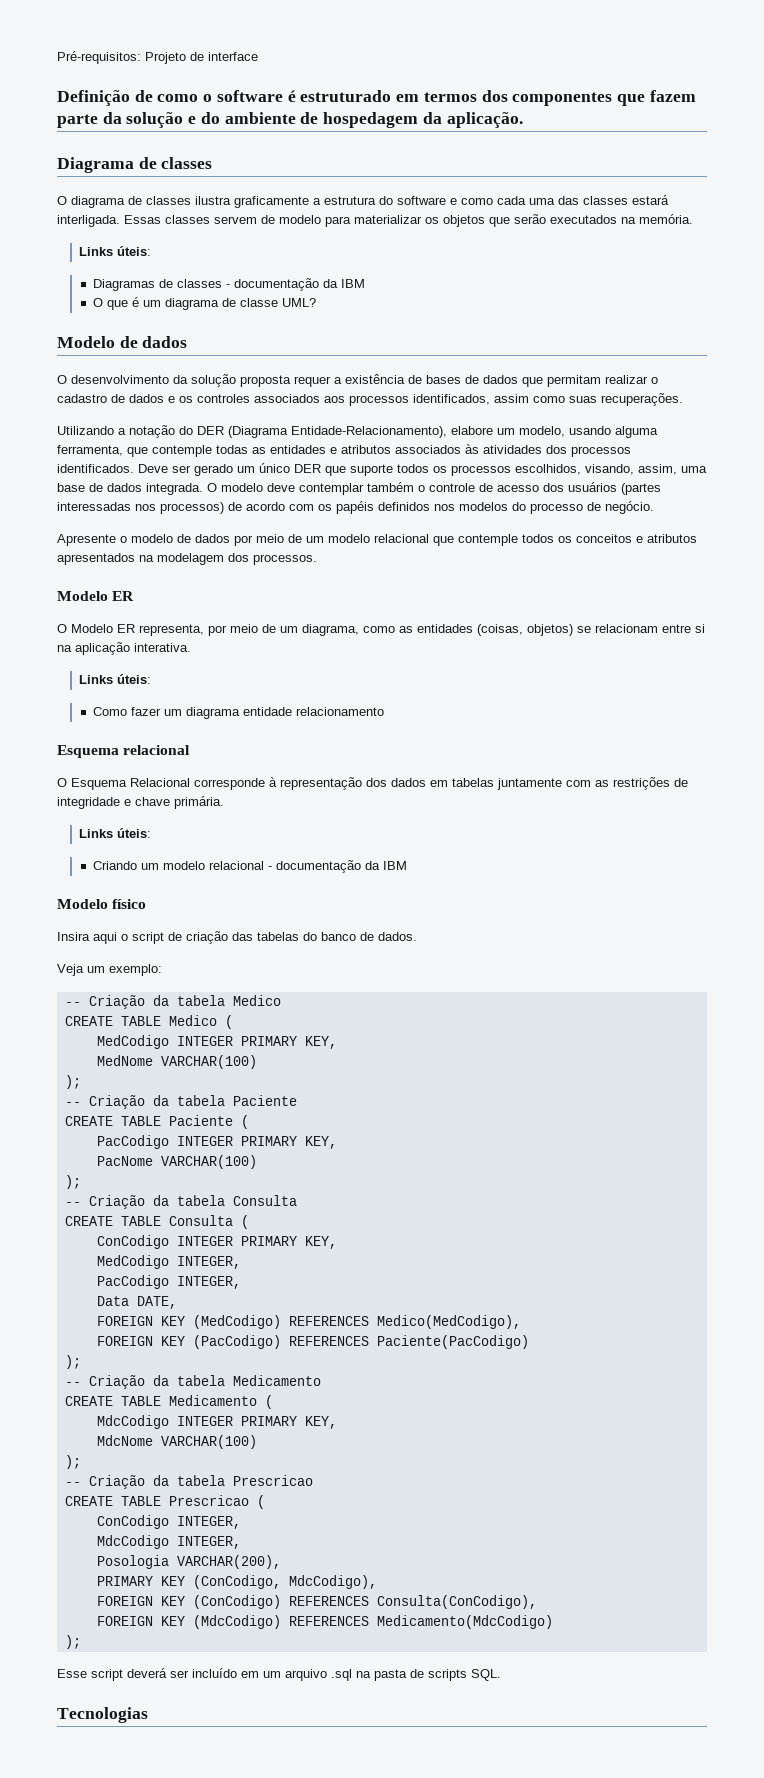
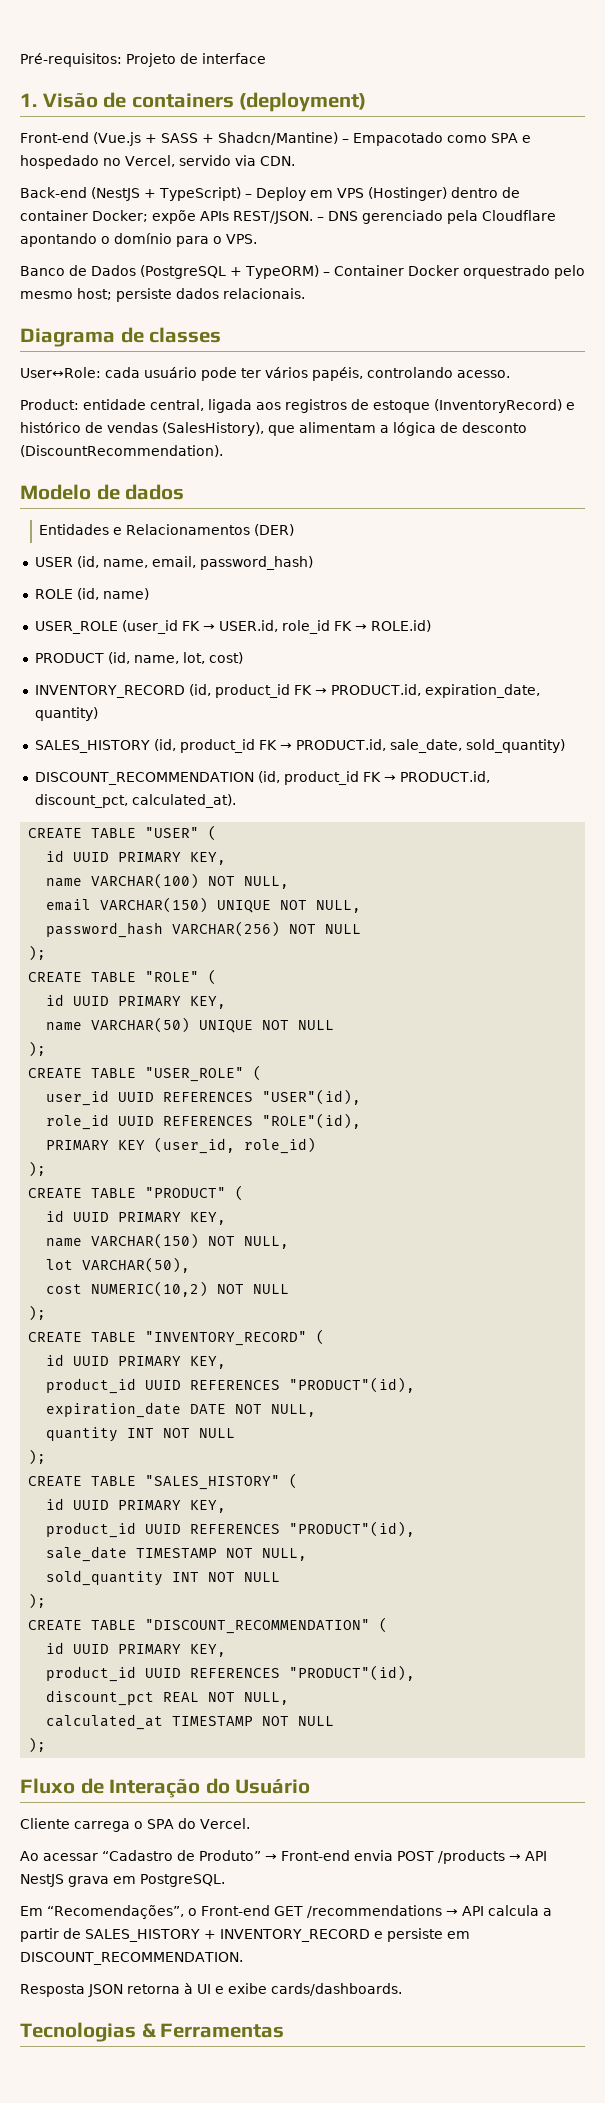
[57,90,696,106] [57,112,523,128] [57,157,213,173] [57,195,669,208] [57,214,693,227] [78,246,151,256] [93,278,366,291] [93,297,317,310] [57,336,188,348] [57,374,658,387] [57,393,683,406] [57,425,658,438] [57,444,631,457] [57,463,707,476] [57,482,661,495] [57,501,654,514] [57,534,697,546] [57,553,317,565] [57,591,135,601] [57,624,705,636] [57,642,191,655] [78,674,151,684] [93,707,385,719] [57,745,191,758] [57,777,688,790] [57,796,224,809] [78,828,151,838] [93,860,408,873] [57,899,147,909] [57,931,417,944] [57,964,162,976] [64,995,281,1009] [64,1015,233,1029] [96,1035,337,1049] [96,1055,257,1069] [64,1075,81,1089] [64,1095,297,1109] [64,1115,249,1129] [96,1135,337,1149] [96,1155,257,1169] [64,1175,81,1189] [64,1195,297,1209] [64,1215,249,1229] [96,1235,337,1249] [96,1255,241,1269] [96,1275,241,1289] [96,1296,177,1309] [96,1315,521,1329] [96,1335,529,1349] [64,1355,81,1369] [64,1375,321,1389] [64,1395,273,1409] [96,1415,337,1429] [96,1435,257,1449] [64,1455,81,1469] [64,1475,313,1489] [64,1495,265,1509] [96,1515,241,1529] [96,1535,241,1549] [96,1555,281,1569] [96,1575,377,1589] [96,1595,537,1609] [96,1615,553,1629] [64,1635,81,1649] [57,1668,501,1681] Definição de como o software é estruturado em termos dos componentes que fazem parte da solução e do ambiente de hospedagem da aplicação. // Diagrama de classes // O diagrama de classes ilustra graficamente a estrutura do software e como cada uma das classes estará interligada. Essas classes servem de modelo para materializar os objetos que serão executados na memória. // Links úteis: // Diagramas de classes - documentação da IBM // O que é um diagrama de classe UML? // Modelo de dados // O desenvolvimento da solução proposta requer a existência de bases de dados que permitam realizar o cadastro de dados e os controles associados aos processos identificados, assim como suas recuperações. // Utilizando a notação do DER (Diagrama Entidade-Relacionamento), elabore um modelo, usando alguma ferramenta, que contemple todas as entidades e atributos associados às atividades dos processos identificados. Deve ser gerado um único DER que suporte todos os processos escolhidos, visando, assim, uma base de dados integrada. O modelo deve contemplar também o controle de acesso dos usuários (partes interessadas nos processos) de acordo com os papéis definidos nos modelos do processo de negócio. // Apresente o modelo de dados por meio de um modelo relacional que contemple todos os conceitos e atributos apresentados na modelagem dos processos. // Modelo ER // O Modelo ER representa, por meio de um diagrama, como as entidades (coisas, objetos) se relacionam entre si na aplicação interativa. // Links úteis: // Como fazer um diagrama entidade relacionamento // Esquema relacional // O Esquema Relacional corresponde à representação dos dados em tabelas juntamente com as restrições de integridade e chave primária. // Links úteis: // Criando um modelo relacional - documentação da IBM // Modelo físico // Insira aqui o script de criação das tabelas do banco de dados. // Veja um exemplo: // -- Criação da tabela Medico // CREATE TABLE Medico ( // MedCodigo INTEGER PRIMARY KEY, // MedNome VARCHAR(100) // ); // -- Criação da tabela Paciente // CREATE TABLE Paciente ( // PacCodigo INTEGER PRIMARY KEY, // PacNome VARCHAR(100) // ); // -- Criação da tabela Consulta // CREATE TABLE Consulta ( // ConCodigo INTEGER PRIMARY KEY, // MedCodigo INTEGER, // PacCodigo INTEGER, // Data DATE, // FOREIGN KEY (MedCodigo) REFERENCES Medico(MedCodigo), // FOREIGN KEY (PacCodigo) REFERENCES Paciente(PacCodigo) // ); // -- Criação da tabela Medicamento // CREATE TABLE Medicamento ( // MdcCodigo INTEGER PRIMARY KEY, // MdcNome VARCHAR(100) // ); // -- Criação da tabela Prescricao // CREATE TABLE Prescricao ( // ConCodigo INTEGER, // MdcCodigo INTEGER, // Posologia VARCHAR(200), // PRIMARY KEY (ConCodigo, MdcCodigo), // FOREIGN KEY (ConCodigo) REFERENCES Consulta(ConCodigo), // FOREIGN KEY (MdcCodigo) REFERENCES Medicamento(MdcCodigo) // ); // Esse script deverá ser incluído em um arquivo .sql na pasta de scripts SQL. -> [20,92,367,112] [20,132,531,146] [20,155,295,169] [20,187,520,201] [20,210,556,224] [20,233,257,247] [20,265,585,279] [20,288,305,302] [20,327,222,347] [20,367,510,381] [20,399,575,413] [20,422,527,436] [20,445,223,457] [20,484,185,500] [39,524,295,536] [34,556,313,570] [34,588,149,600] [34,620,431,634] [34,652,243,664] [34,684,540,698] [34,707,98,721] [34,739,565,753] [34,771,490,785] [34,794,236,808] [28,825,218,841] [46,850,227,865] [46,873,290,889] [46,897,362,913] [46,921,362,938] [28,945,47,961] [28,969,218,985] [46,994,227,1009] [46,1017,335,1033] [28,1041,47,1057] [28,1065,263,1082] [46,1089,362,1106] [46,1113,362,1130] [46,1137,317,1154] [28,1161,47,1177] [28,1185,245,1201] [46,1210,227,1225] [46,1233,290,1249] [46,1257,191,1273] [46,1281,290,1297] [28,1305,47,1321] [28,1329,326,1346] [46,1354,227,1369] [46,1377,416,1394] [46,1402,317,1418] [46,1427,236,1442] [28,1449,47,1465] [28,1473,299,1490] [46,1498,227,1513] [46,1521,416,1538] [46,1546,308,1562] [46,1570,281,1586] [28,1593,47,1609] [28,1617,389,1634] [46,1642,227,1657] [46,1665,416,1682] [46,1690,290,1706] [46,1714,335,1730] [28,1737,47,1753] [20,1778,311,1798] [20,1818,250,1832] [20,1850,547,1864] [20,1874,225,1887] [20,1905,552,1919] [20,1928,470,1942] [20,1952,243,1965] [20,1983,402,1997] 1. Visão de containers (deployment) // Front‑end (Vue.js + SASS + Shadcn/Mantine) – Empacotado como SPA e hospedado no Vercel, servido via CDN. // Back‑end (NestJS + TypeScript) – Deploy em VPS (Hostinger) dentro de container Docker; expõe APIs REST/JSON. – DNS gerenciado pela Cloudflare apontando o domínio para o VPS. // Banco de Dados (PostgreSQL + TypeORM) – Container Docker orquestrado pelo mesmo host; persiste dados relacionais. // Diagrama de classes // User↔Role: cada usuário pode ter vários papéis, controlando acesso. // Product: entidade central, ligada aos registros de estoque (InventoryRecord) e histórico de vendas (SalesHistory), que alimentam a lógica de desconto (DiscountRecommendation). // Modelo de dados // Entidades e Relacionamentos (DER) // USER (id, name, email, password_hash) // ROLE (id, name) // USER_ROLE (user_id FK → USER.id, role_id FK → ROLE.id) // PRODUCT (id, name, lot, cost) // INVENTORY_RECORD (id, product_id FK → PRODUCT.id, expiration_date, quantity) // SALES_HISTORY (id, product_id FK → PRODUCT.id, sale_date, sold_quantity) // DISCOUNT_RECOMMENDATION (id, product_id FK → PRODUCT.id, discount_pct, calculated_at). // CREATE TABLE "USER" ( // id UUID PRIMARY KEY, // name VARCHAR(100) NOT NULL, // email VARCHAR(150) UNIQUE NOT NULL, // password_hash VARCHAR(256) NOT NULL // ); // CREATE TABLE "ROLE" ( // id UUID PRIMARY KEY, // name VARCHAR(50) UNIQUE NOT NULL // ); // CREATE TABLE "USER_ROLE" ( // user_id UUID REFERENCES "USER"(id), // role_id UUID REFERENCES "ROLE"(id), // PRIMARY KEY (user_id, role_id) // ); // CREATE TABLE "PRODUCT" ( // id UUID PRIMARY KEY, // name VARCHAR(150) NOT NULL, // lot VARCHAR(50), // cost NUMERIC(10,2) NOT NULL // ); // CREATE TABLE "INVENTORY_RECORD" ( // id UUID PRIMARY KEY, // product_id UUID REFERENCES "PRODUCT"(id), // expiration_date DATE NOT NULL, // quantity INT NOT NULL // ); // CREATE TABLE "SALES_HISTORY" ( // id UUID PRIMARY KEY, // product_id UUID REFERENCES "PRODUCT"(id), // sale_date TIMESTAMP NOT NULL, // sold_quantity INT NOT NULL // ); // CREATE TABLE "DISCOUNT_RECOMMENDATION" ( // id UUID PRIMARY KEY, // product_id UUID REFERENCES "PRODUCT"(id), // discount_pct REAL NOT NULL, // calculated_at TIMESTAMP NOT NULL // ); // Fluxo de Interação do Usuário // Cliente carrega o SPA do Vercel. // Ao acessar “Cadastro de Produto” → Front‑end envia POST /products → API NestJS grava em PostgreSQL. // Em “Recomendações”, o Front‑end GET /recommendations → API calcula a partir de SALES_HISTORY + INVENTORY_RECORD e persiste em DISCOUNT_RECOMMENDATION. // Resposta JSON retorna à UI e exibe cards/dashboards.
(148, 1715) none -> [141,2023,285,2038] & Ferramentas

